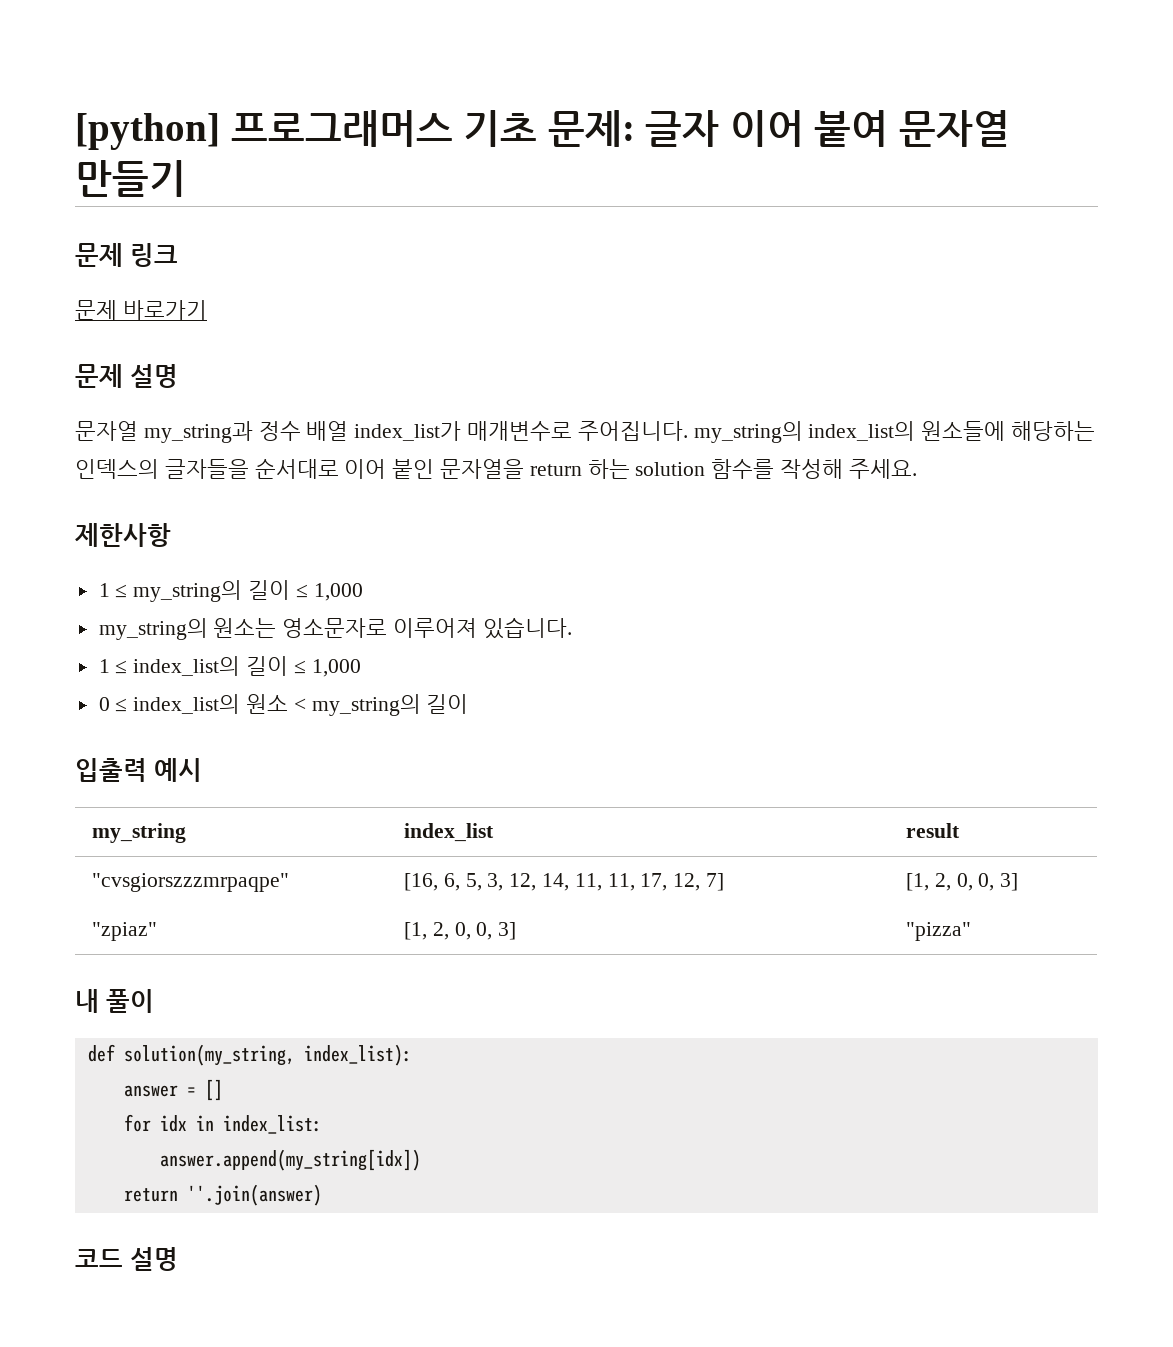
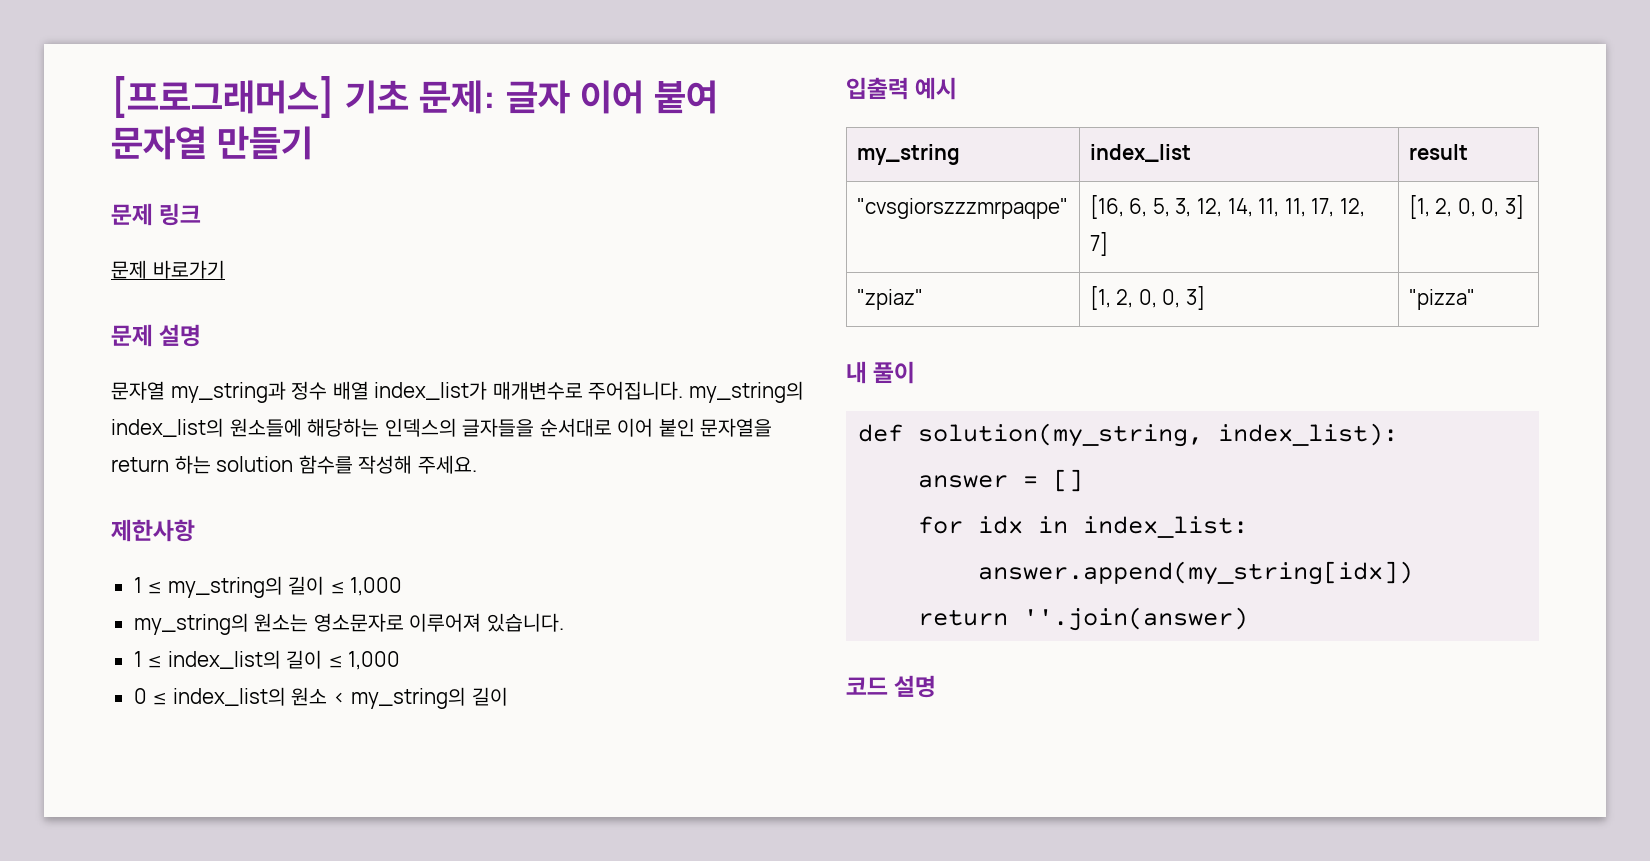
[75,110,453,150] [python] 프로그래머스 -> [111,76,335,118] [프로그래머스]

